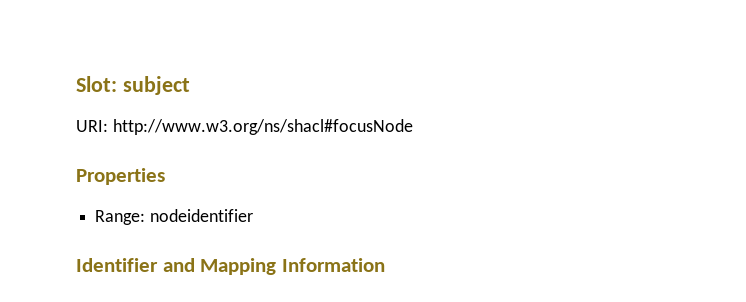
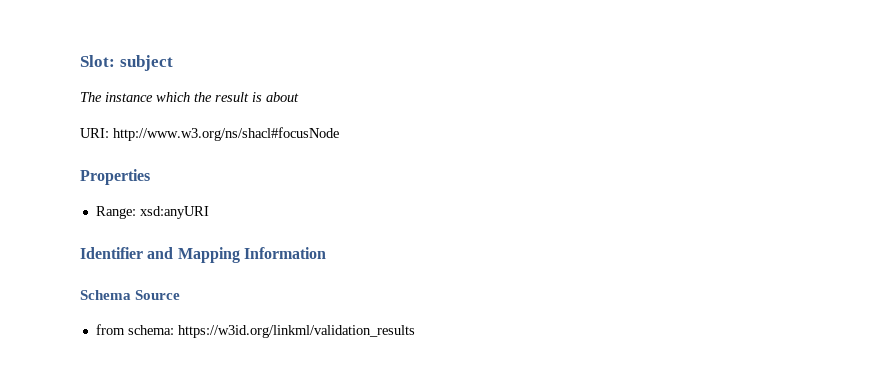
(190, 85) none -> [80,92,299,102] // The instance which the result is about
[149,209,253,222] nodeidentifier -> [139,206,209,219] xsd:anyURI
(385, 265) none -> [80,290,181,300] [95,324,415,338] // Schema Source // from schema: https://w3id.org/linkml/validation_results

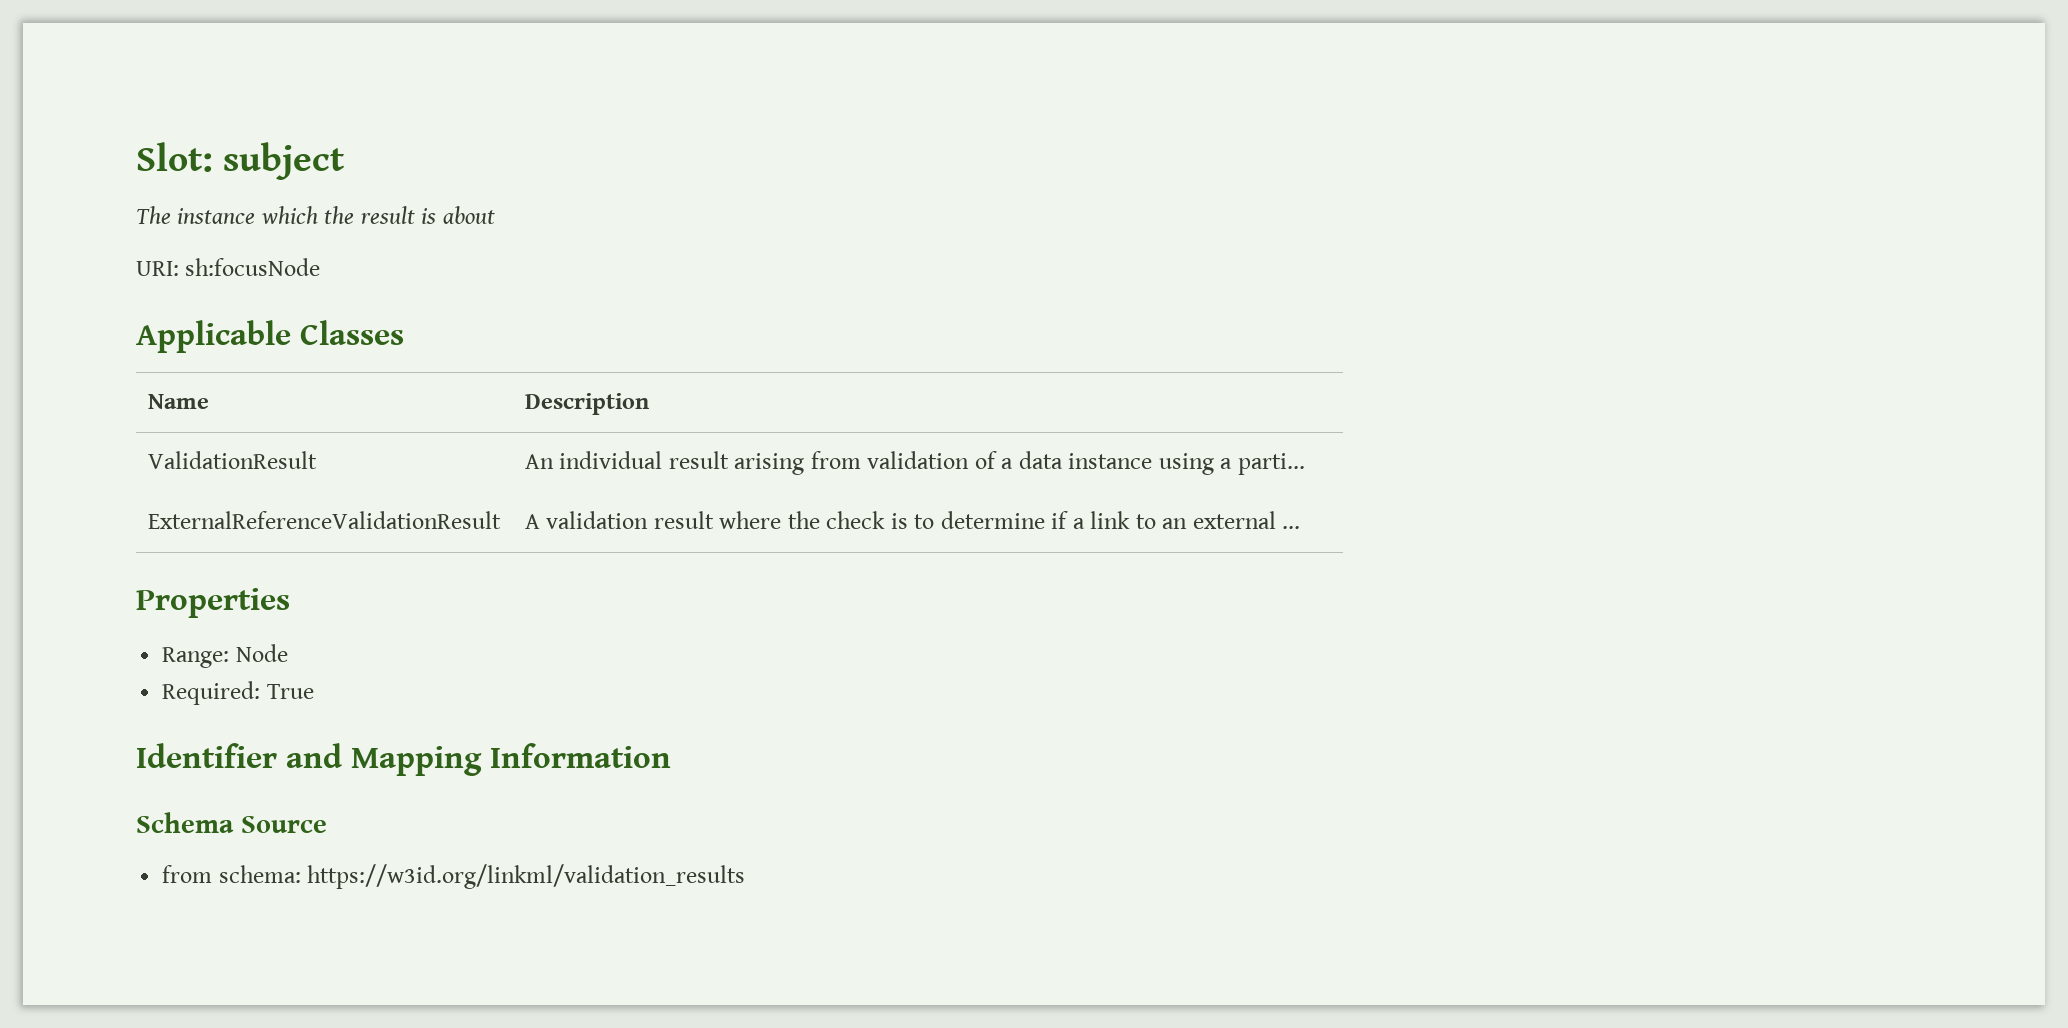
[113,127,339,141] http://www.w3.org/ns/shacl#focusNode -> [185,258,321,276] [136,320,404,353] [148,394,210,409] [525,393,650,415] [148,451,318,469] [525,451,1305,475] [148,511,502,529] [525,511,1301,529] sh:focusNode // Applicable Classes // Name | Description // ValidationResult | An individual result arising from validation of a data instance using a parti... // ExternalReferenceValidationResult | A validation result where the check is to determine if a link to an external ...
[139,206,209,219] xsd:anyURI -> [235,644,288,662] [162,681,314,705] Node // Required: True

